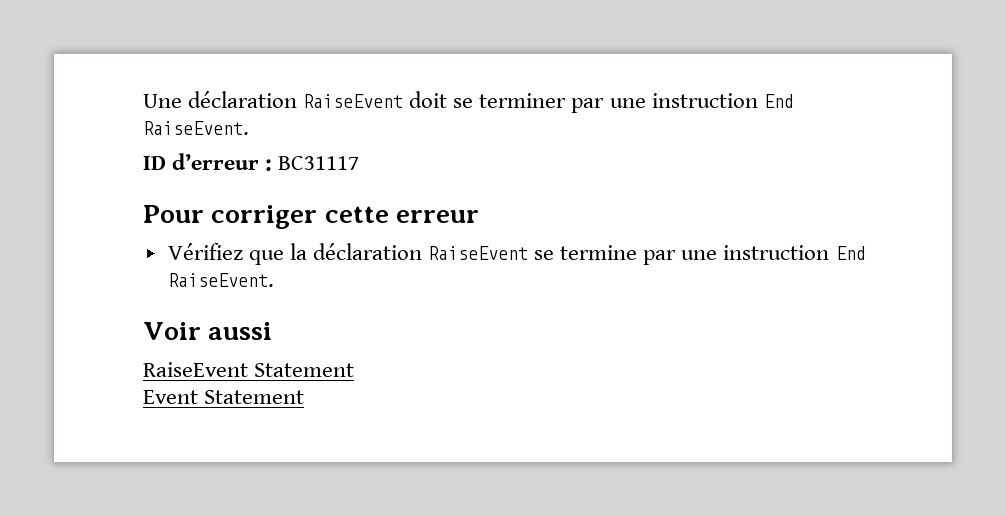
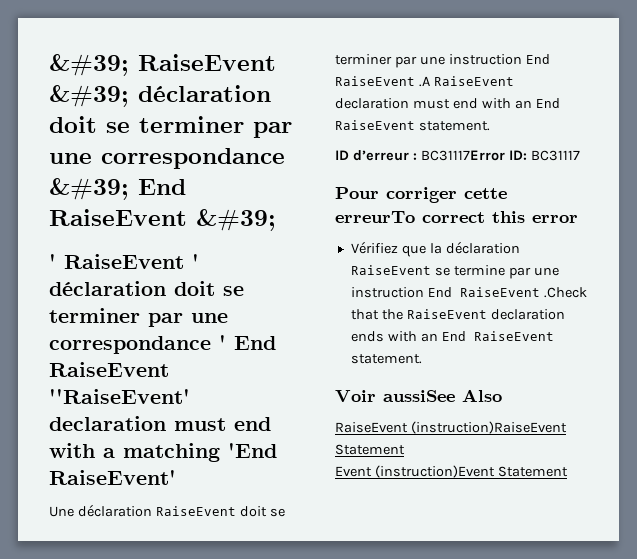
(143, 101) none -> [49,54,276,76] [49,85,271,107] [49,116,292,138] [49,148,285,169] [49,178,186,200] [49,209,276,231] [49,254,199,269] [49,281,244,296] [49,308,228,327] [49,335,276,354] [49,362,169,377] [49,389,190,404] [49,416,271,431] [49,443,277,462] [49,470,176,485] &#39; RaiseEvent &#39; déclaration doit se terminer par une correspondance &#39; End RaiseEvent &#39; // ' RaiseEvent ' déclaration doit se terminer par une correspondance ' End RaiseEvent ''RaiseEvent' declaration must end with a matching 'End RaiseEvent' //
[143,121,249,135] RaiseEvent. -> [335,76,514,87] [335,98,560,109] [335,120,490,131] RaiseEvent .A RaiseEvent declaration must end with an End RaiseEvent statement.
(273, 165) none -> [420,150,527,161] BC31117Error ID:
[395,210,479,223] erreur -> [335,211,578,223] erreurTo correct this error
[167,273,274,287] RaiseEvent. -> [459,287,587,298] [350,309,565,320] [350,331,554,342] [350,354,422,364] RaiseEvent .Check that the RaiseEvent declaration ends with an End RaiseEvent statement.
[208,322,273,340] [143,362,248,377] aussi // RaiseEvent -> [383,389,502,402] [335,421,567,434] aussiSee Also // RaiseEvent (instruction)RaiseEvent
(198, 397) none -> [374,465,495,478] (instruction)Event

